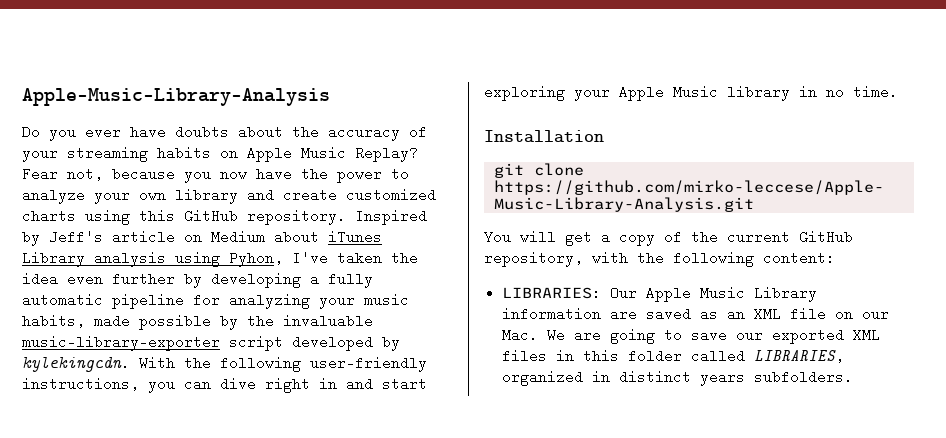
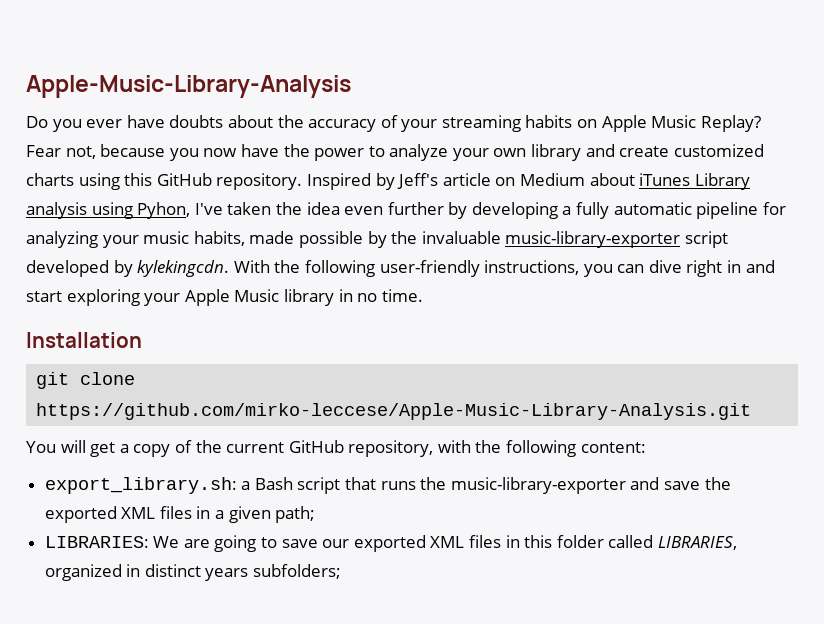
[502,286,818,302] [502,307,890,321] [502,328,539,342] LIBRARIES: Our Apple Music Library information are saved as an XML file on our Mac. -> [44,477,731,494] [44,506,316,523] [44,536,149,548] export_library.sh: a Bash script that runs the music-library-exporter and save the exported XML files in a given path; // LIBRARIES:
[754,370,854,384] subfolders. -> [253,564,342,579] subfolders;

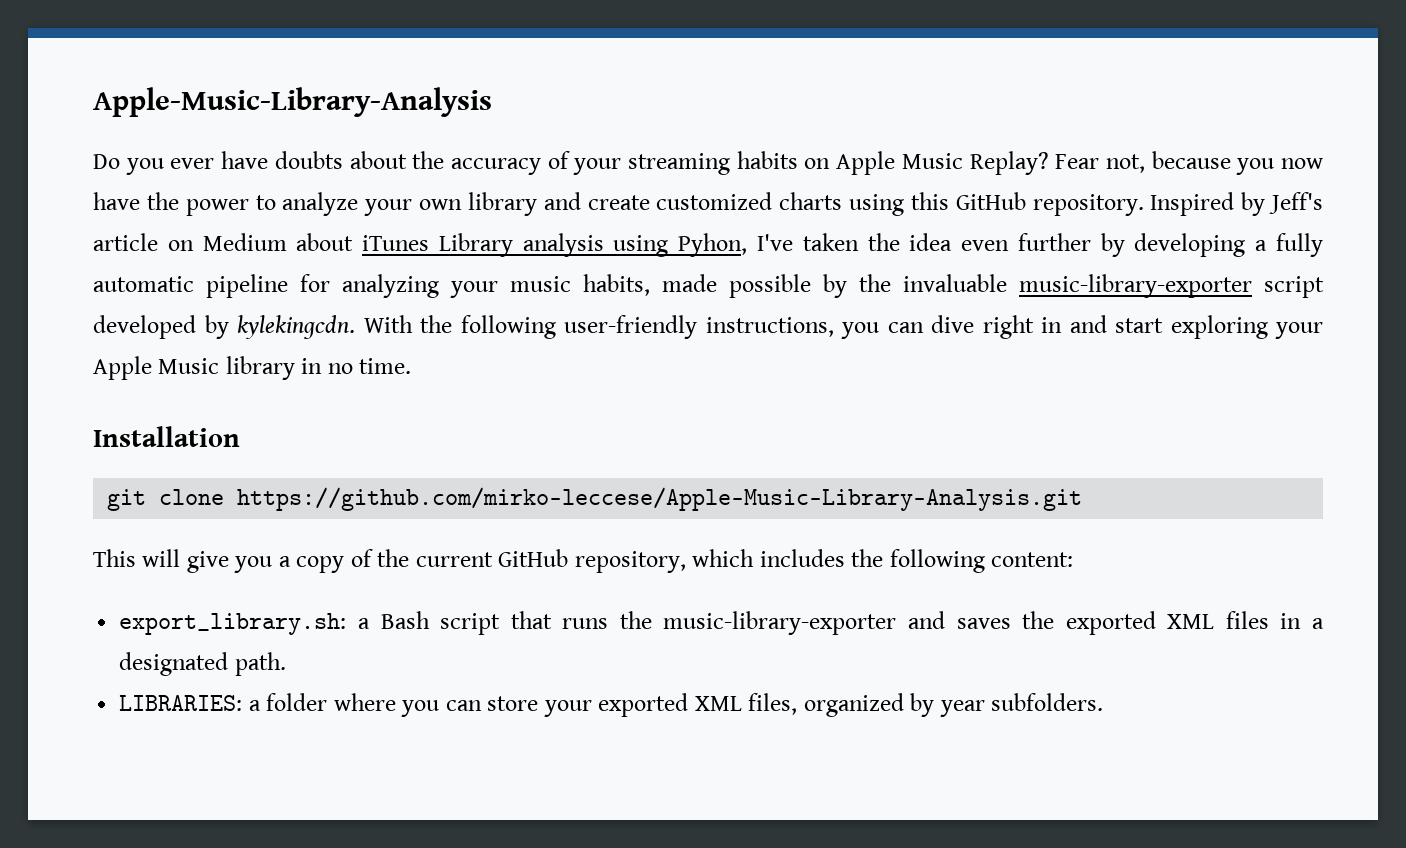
[26,440,116,457] You will get -> [93,549,273,573] This will give you
[437,440,471,453] with -> [692,549,845,567] which includes
[664,481,701,490] save -> [956,618,1011,629] saves
[228,506,316,523] given path; -> [119,652,286,676] designated path.
[153,535,737,552] [44,564,342,581] We are going to save our exported XML files in this folder called LIBRARIES, organized in distinct years subfolders; -> [248,693,1104,717] a folder where you can store your exported XML files, organized by year subfolders.

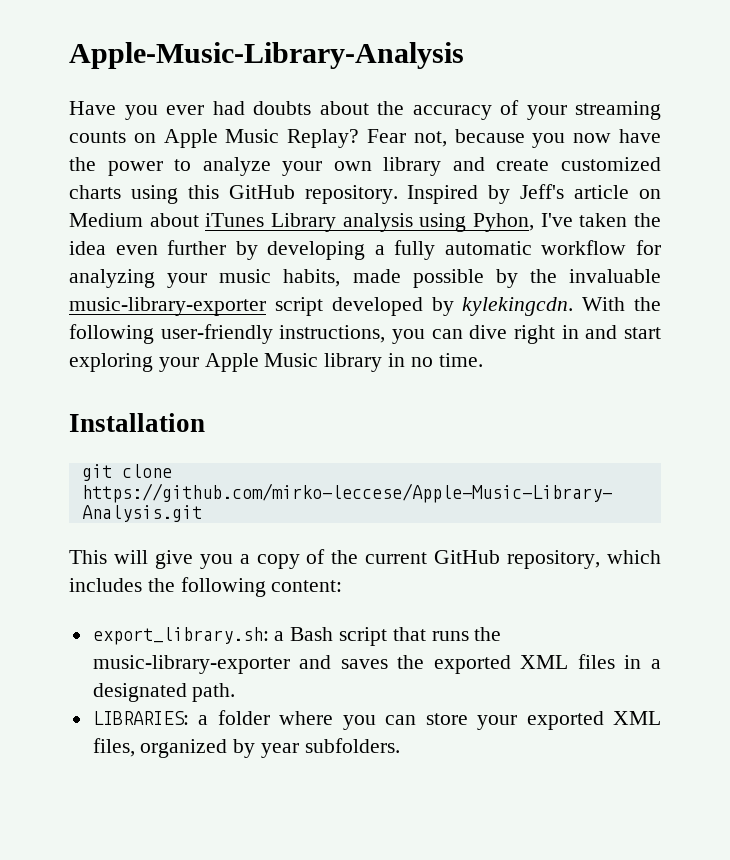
[93,154,120,169] Do -> [69,101,116,115] Have
[221,151,269,169] have -> [212,101,245,115] had
[736,151,798,169] habits -> [69,131,126,143] counts
[206,274,288,298] pipeline -> [541,240,627,255] workflow

